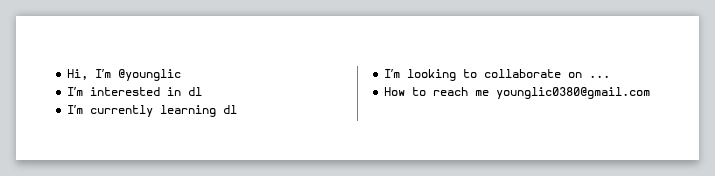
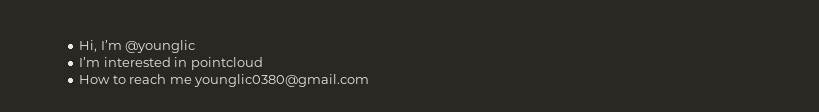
[188,87,203,96] [67,105,238,117] [384,69,611,81] dl // I’m currently learning dl // I’m looking to collaborate on ... -> [190,57,263,70] pointcloud

